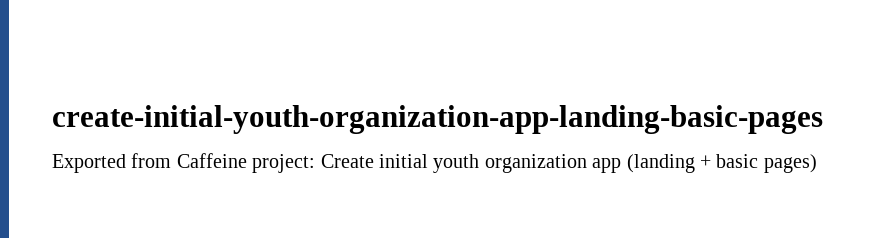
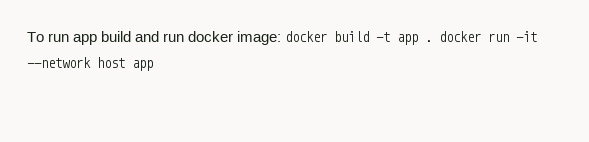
[52,105,823,134] [52,153,817,173] create-initial-youth-organization-app-landing-basic-pages // Exported from Caffeine project: Create initial youth organization app (landing + basic pages) -> [27,31,538,45] [27,57,153,71] To run app build and run docker image: docker build -t app . docker run -it --network host app

